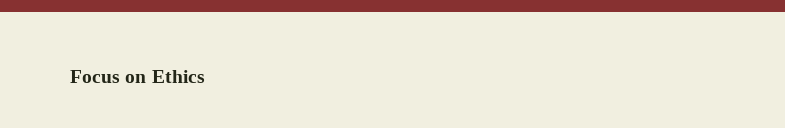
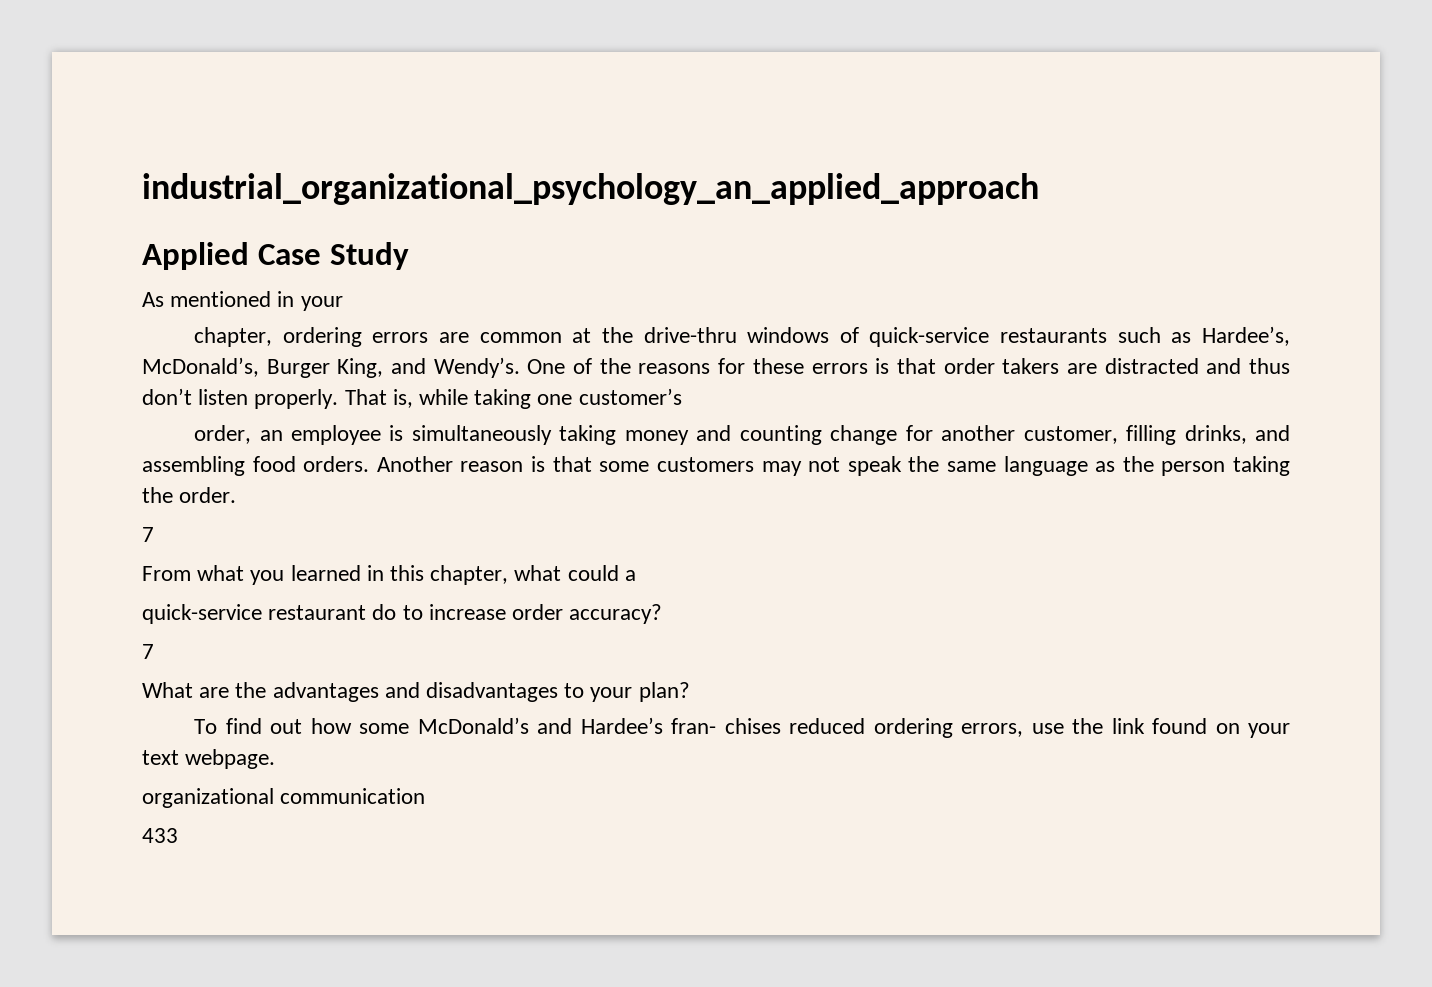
[70,70,205,83] Focus on Ethics -> [142,173,1039,205] [142,242,409,270] [142,291,343,311] [194,326,1290,347] [142,357,1291,378] [142,388,682,409] [194,425,1290,445] [142,456,1290,476] [142,487,237,503] [142,527,154,542] [142,565,636,585] [142,604,663,624] [142,644,154,659] [142,682,690,702] [194,717,1290,738] [142,749,276,769] [142,788,426,808] [142,828,178,843] industrial_organizational_psychology_an_applied_approach // Applied Case Study // As mentioned in your // chapter, ordering errors are common at the drive-thru windows of quick-service restaurants such as Hardee’s, McDonald’s, Burger King, and Wendy’s. One of the reasons for these errors is that order takers are distracted and thus don’t listen properly. That is, while taking one customer’s // order, an employee is simultaneously taking money and counting change for another customer, filling drinks, and assembling food orders. Another reason is that some customers may not speak the same language as the person taking the order. // 7 // From what you learned in this chapter, what could a // quick-service restaurant do to increase order accuracy? // 7 // What are the advantages and disadvantages to your plan? // To find out how some McDonald’s and Hardee’s fran- chises reduced ordering errors, use the link found on your text webpage. // organizational communication // 433

